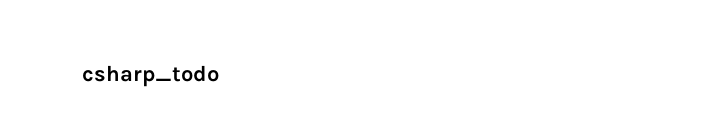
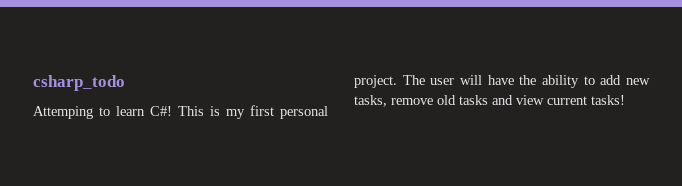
(219, 76) none -> [33,105,328,119] [354,75,650,88] [354,95,625,107] // Attemping to learn C#! This is my first personal project. The user will have the ability to add new tasks, remove old tasks and view current tasks!

